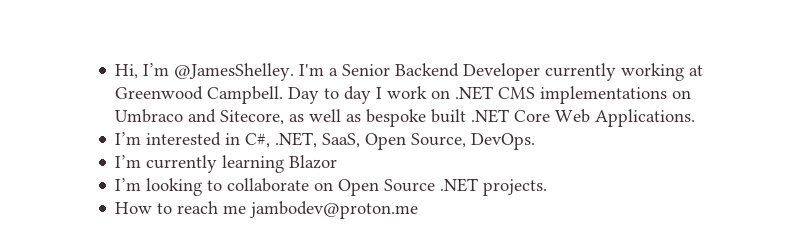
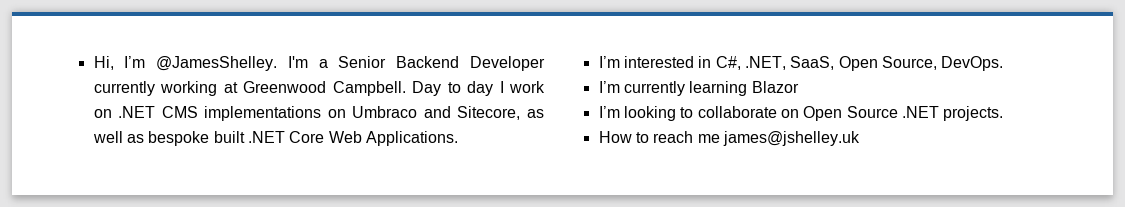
[250,201,419,219] jambodev@proton.me -> [722,131,860,146] james@jshelley.uk

